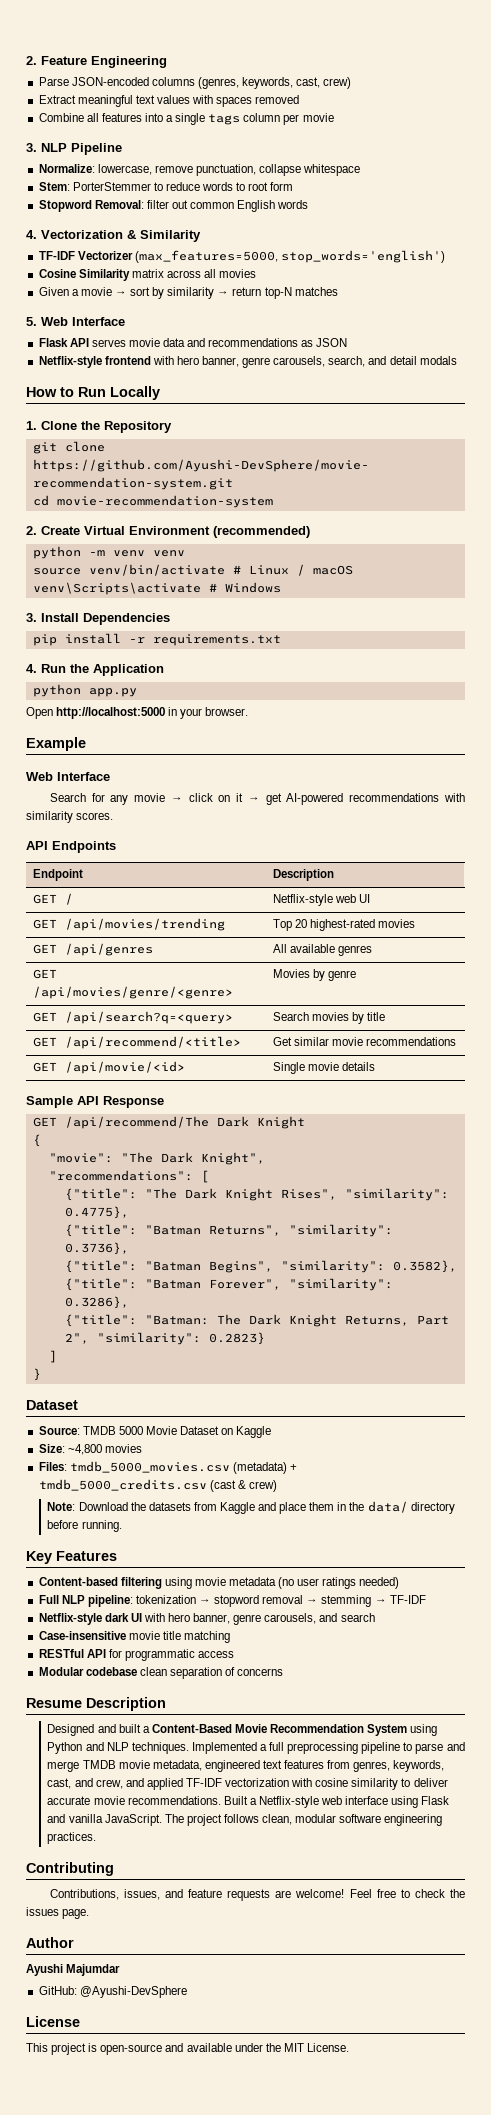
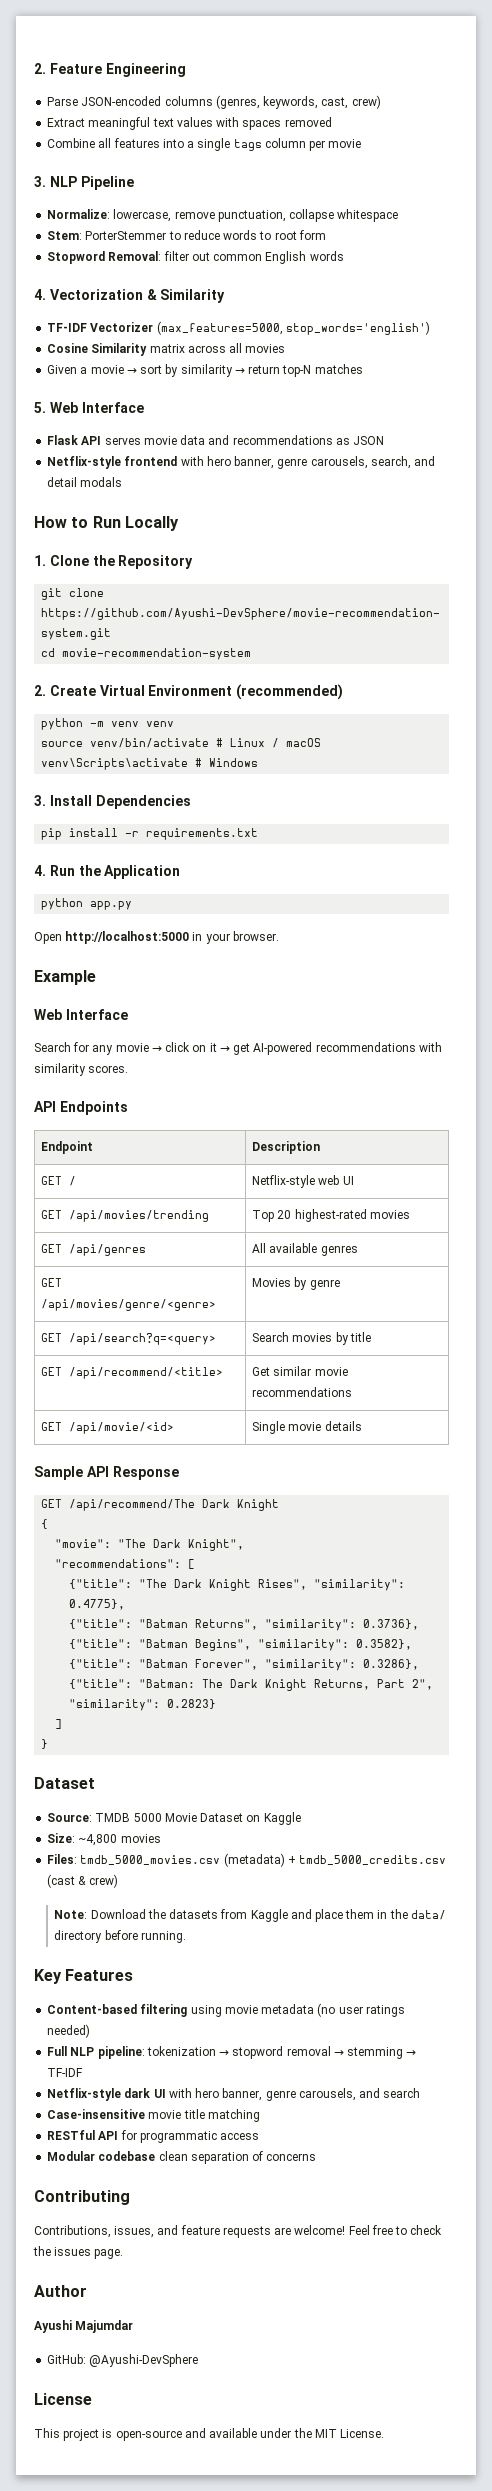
[26,1697,166,1711] [47,1724,438,1736] [47,1742,465,1754] [47,1760,445,1772] [47,1778,448,1790] [47,1796,450,1808] [47,1814,443,1826] [47,1832,97,1844] // Resume Description // Designed and built a Content-Based Movie Recommendation System using Python and NLP techniques. Implemented a full preprocessing pipeline to parse and merge TMDB movie metadata, engineered text features from genres, keywords, cast, and crew, and applied TF-IDF vectorization with cosine similarity to deliver accurate movie recommendations. Built a Netflix-style web interface using Flask and vanilla JavaScript. The project follows clean, modular software engineering practices. -> (317, 2157) none

